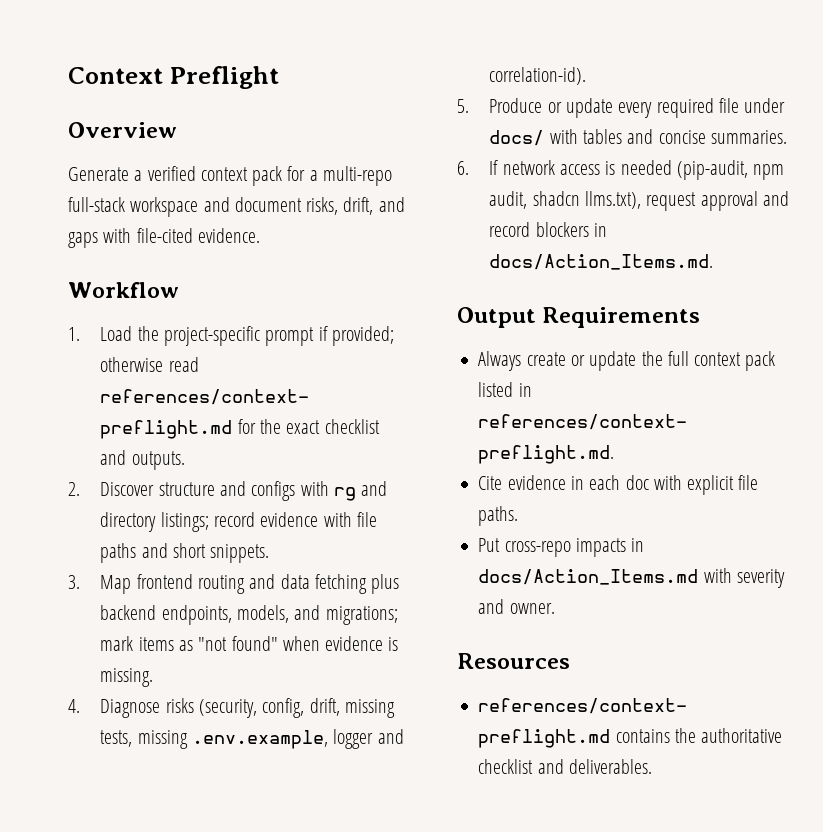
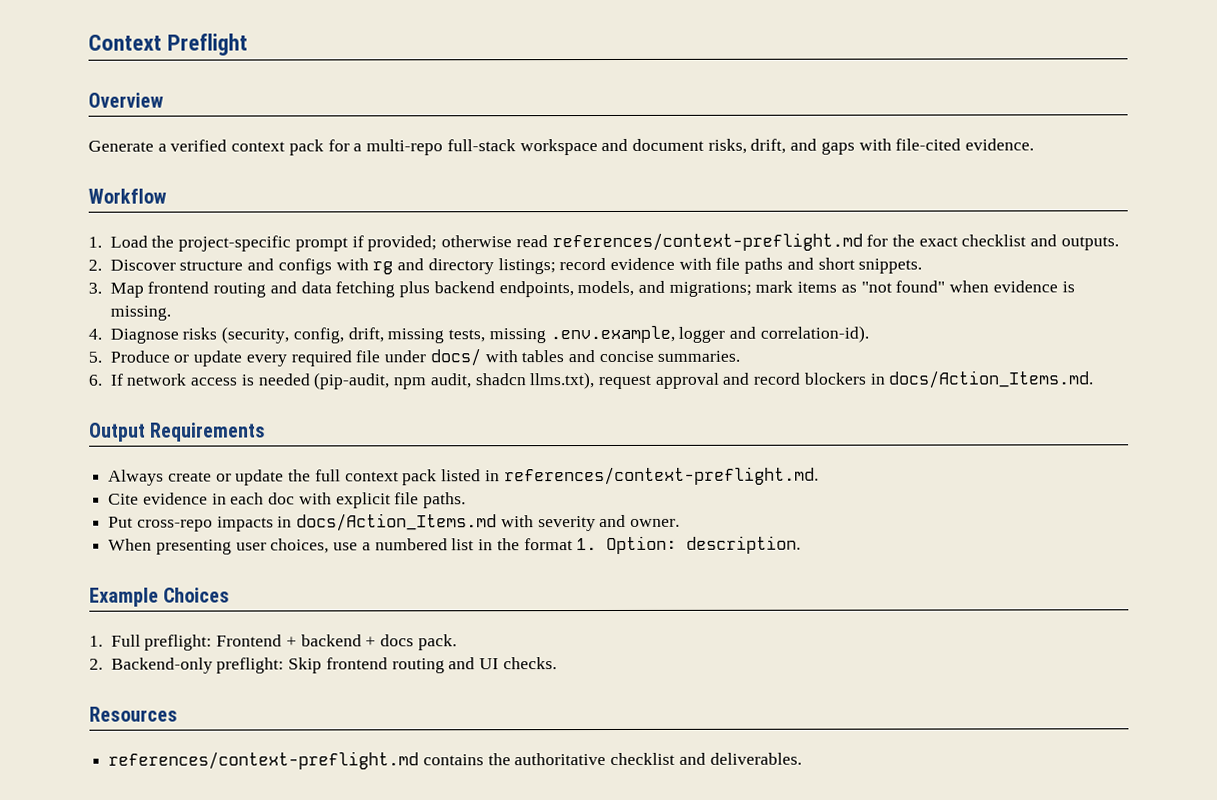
(555, 608) none -> [108,535,802,555] [89,587,231,607] [89,634,457,651] [89,657,557,674] // When presenting user choices, use a numbered list in the format 1. Option: description. // Example Choices // 1. Full preflight: Frontend + backend + docs pack. // 2. Backend-only preflight: Skip frontend routing and UI checks.

